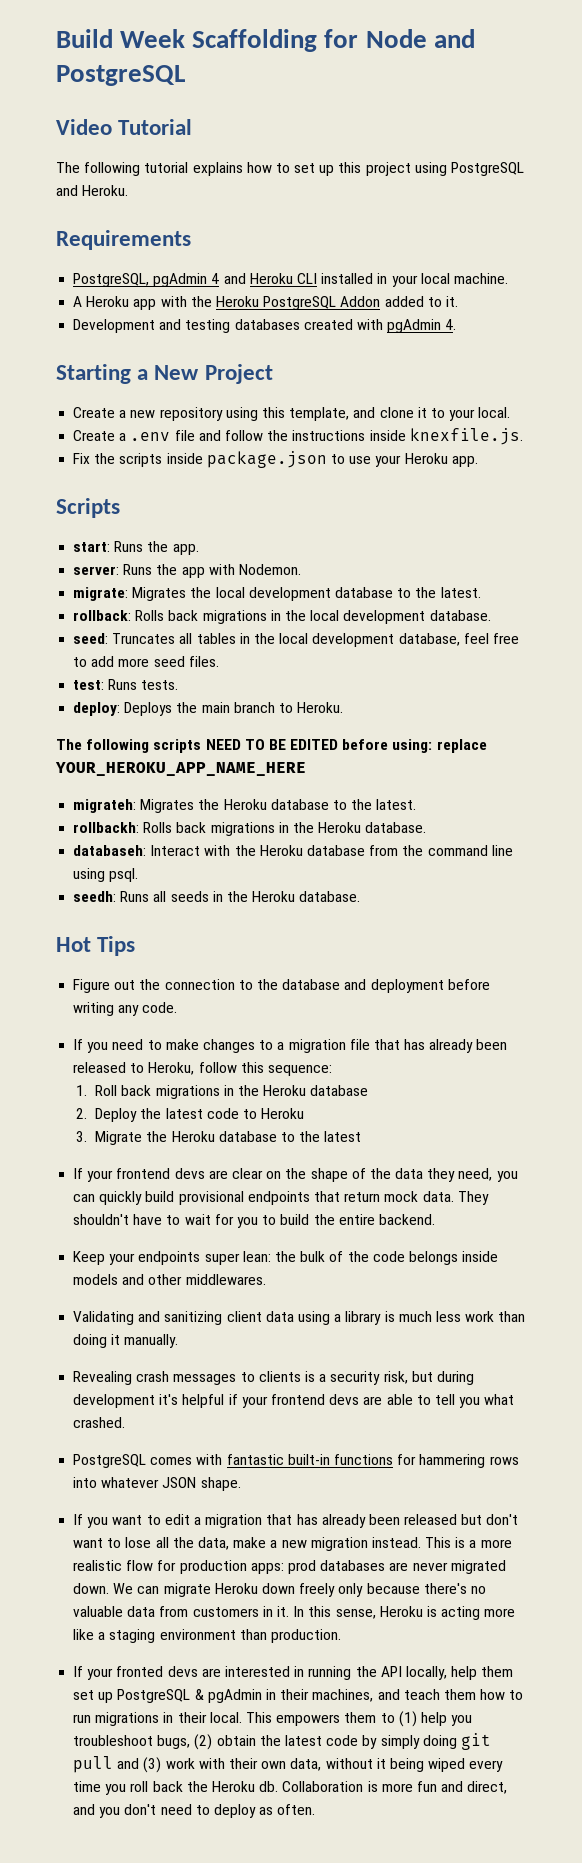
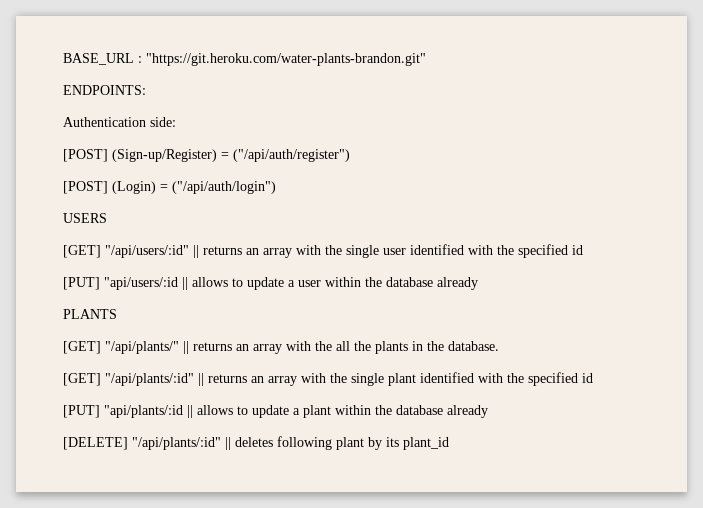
[56,29,475,52] [56,65,185,86] [56,119,193,135] [56,162,525,176] [56,185,129,196] [56,230,191,250] [73,273,508,287] [73,296,458,310] [73,319,457,333] [56,364,273,384] [73,407,511,421] [73,428,523,445] [73,451,478,468] [56,498,120,518] [73,541,199,555] [73,564,301,578] [73,587,481,601] [73,610,491,624] [73,633,519,647] [73,656,219,667] [73,679,179,690] [73,702,344,716] [56,739,487,753] [55,762,306,776] [73,799,417,813] [73,822,427,836] [73,845,513,856] [73,868,139,882] [73,891,361,902] [56,936,136,956] [73,979,490,993] [73,1002,178,1016] [73,1039,508,1053] [73,1062,332,1076] [75,1085,369,1099] [75,1108,305,1122] [75,1131,362,1145] [73,1168,518,1182] [73,1191,489,1205] [73,1214,435,1228] [73,1251,499,1265] [73,1274,266,1285] [73,1311,526,1325] [73,1334,179,1348] [73,1371,474,1385] [73,1394,515,1408] [73,1417,126,1428] [73,1454,519,1468] [73,1477,241,1491] [73,1514,519,1528] [73,1537,512,1551] [73,1560,506,1574] [73,1583,486,1597] [73,1606,516,1620] [73,1629,341,1643] [73,1666,514,1680] [73,1689,524,1703] [73,1711,473,1727] [73,1733,491,1750] [73,1756,504,1773] [73,1781,508,1795] [73,1804,316,1818] Build Week Scaffolding for Node and PostgreSQL // Video Tutorial // The following tutorial explains how to set up this project using PostgreSQL and Heroku. // Requirements // PostgreSQL, pgAdmin 4 and Heroku CLI installed in your local machine. // A Heroku app with the Heroku PostgreSQL Addon added to it. // Development and testing databases created with pgAdmin 4. // Starting a New Project // Create a new repository using this template, and clone it to your local. // Create a .env file and follow the instructions inside knexfile.js. // Fix the scripts inside package.json to use your Heroku app. // Scripts // start: Runs the app. // server: Runs the app with Nodemon. // migrate: Migrates the local development database to the latest. // rollback: Rolls back migrations in the local development database. // seed: Truncates all tables in the local development database, feel free to add more seed files. // test: Runs tests. // deploy: Deploys the main branch to Heroku. // The following scripts NEED TO BE EDITED before using: replace YOUR_HEROKU_APP_NAME_HERE // migrateh: Migrates the Heroku database to the latest. // rollbackh: Rolls back migrations in the Heroku database. // databaseh: Interact with the Heroku database from the command line using psql. // seedh: Runs all seeds in the Heroku database. // Hot Tips // Figure out the connection to the database and deployment before writing any code. // If you need to make changes to a migration file that has already been released to Heroku, follow this sequence: // 1. Roll back migrations in the Heroku database // 2. Deploy the latest code to Heroku // 3. Migrate the Heroku database to the latest // If your frontend devs are clear on the shape of the data they need, you can quickly build provisional endpoints that return mock data. They shouldn't have to wait for you to build the entire backend. // Keep your endpoints super lean: the bulk of the code belongs inside models and other middlewares. // Validating and sanitizing client data using a library is much less work than doing it manually. // Revealing crash messages to clients is a security risk, but during development it's helpful if your frontend devs are able to tell you what crashed. // PostgreSQL comes with fantastic built-in functions for hammering rows into whatever JSON shape. // If you want to edit a migration that has already been released but don't want to lose all the data, make a new migration instead. This is a more realistic flow for production apps: prod databases are never migrated down. We can migrate Heroku down freely only because there's no valuable data from customers in it. In this sense, Heroku is acting more like a staging environment than production. // If your fronted devs are interested in running the API locally, help them set up PostgreSQL & pgAdmin in their machines, and teach them how to run migrations in their local. This empowers them to (1) help you troubleshoot bugs, (2) obtain the latest code by simply doing git pull and (3) work with their own data, without it being wiped every time you roll back the Heroku db. Collaboration is more fun and direct, and you don't need to deploy as often. -> [63,53,426,66] [63,85,146,95] [63,117,176,127] [63,149,350,162] [63,181,276,194] [63,213,107,223] [63,244,583,258] [63,277,478,290] [63,309,117,319] [63,341,499,354] [63,372,593,386] [63,405,488,418] [63,436,449,450] BASE_URL : "https://git.heroku.com/water-plants-brandon.git" // ENDPOINTS: // Authentication side: // [POST] (Sign-up/Register) = ("/api/auth/register") // [POST] (Login) = ("/api/auth/login") // USERS // [GET] "/api/users/:id" || returns an array with the single user identified with the specified id // [PUT] "api/users/:id || allows to update a user within the database already // PLANTS // [GET] "/api/plants/" || returns an array with the all the plants in the database. // [GET] "/api/plants/:id" || returns an array with the single plant identified with the specified id // [PUT] "api/plants/:id || allows to update a plant within the database already // [DELETE] "/api/plants/:id" || deletes following plant by its plant_id

